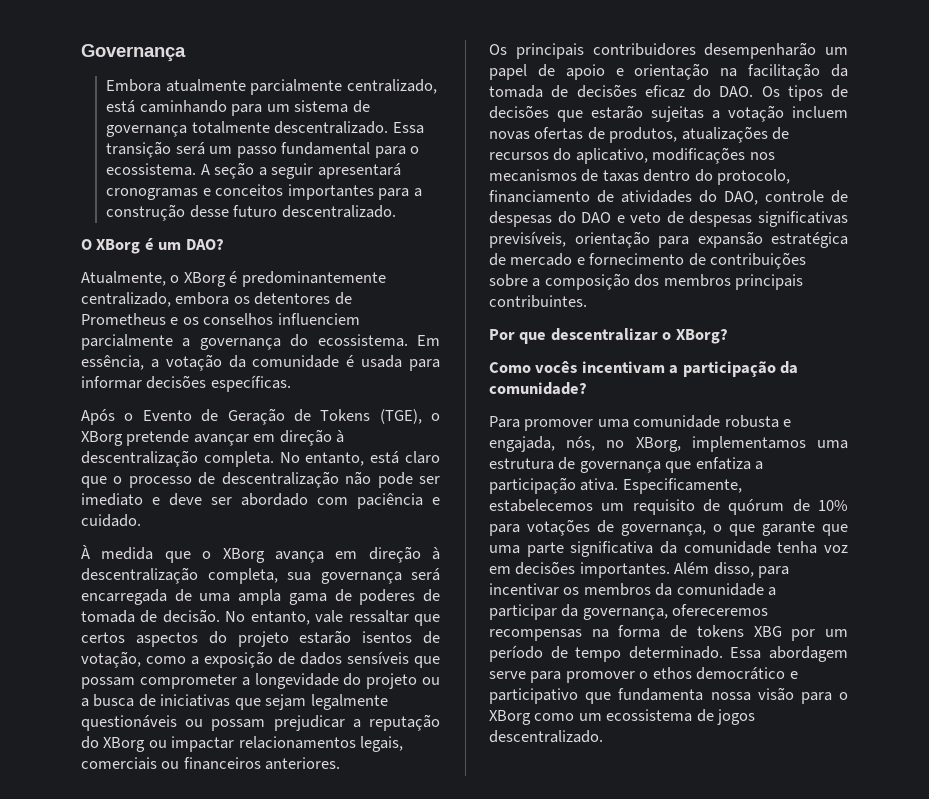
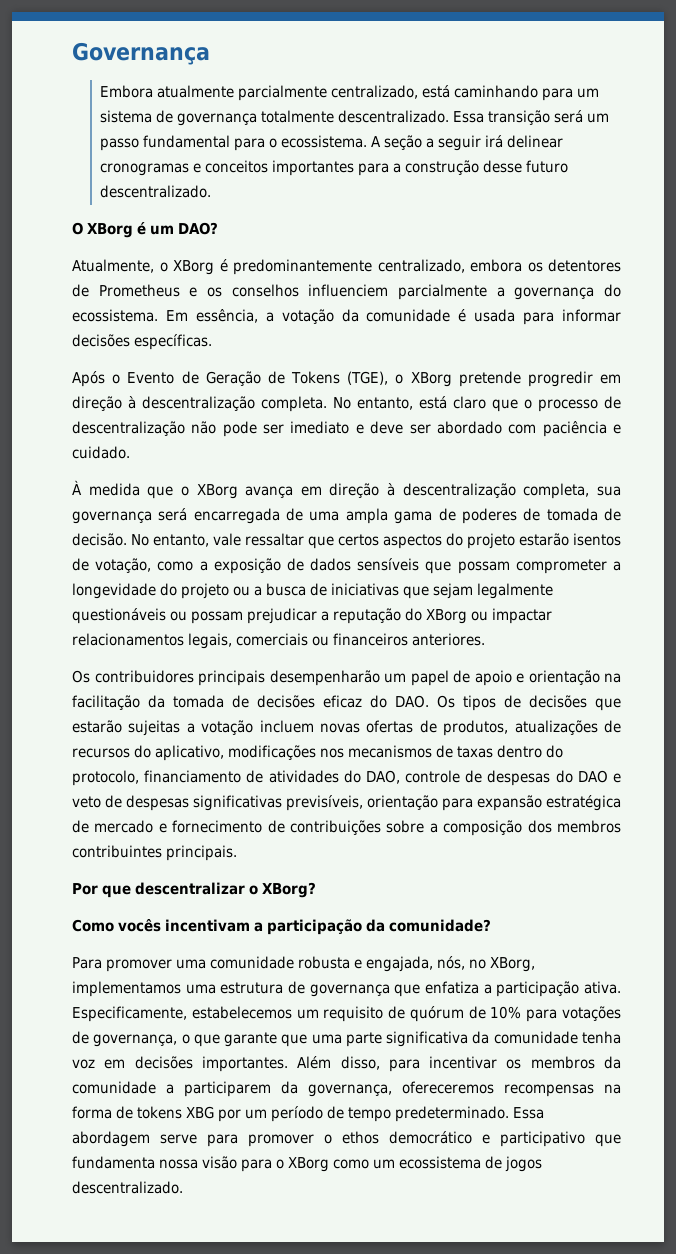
[317,163,401,179] apresentará -> [485,135,564,148] irá delinear
[193,434,249,446] avançar -> [527,371,593,387] progredir
[515,43,696,59] principais contribuidores -> [94,670,265,686] contribuidores principais
[735,274,804,290] [489,295,587,308] principais contribuintes. -> [72,845,237,861] contribuintes principais.
[489,604,557,620] participar -> [184,1081,271,1097] participarem
[628,646,723,659] determinado. -> [395,1106,509,1122] predeterminado.

